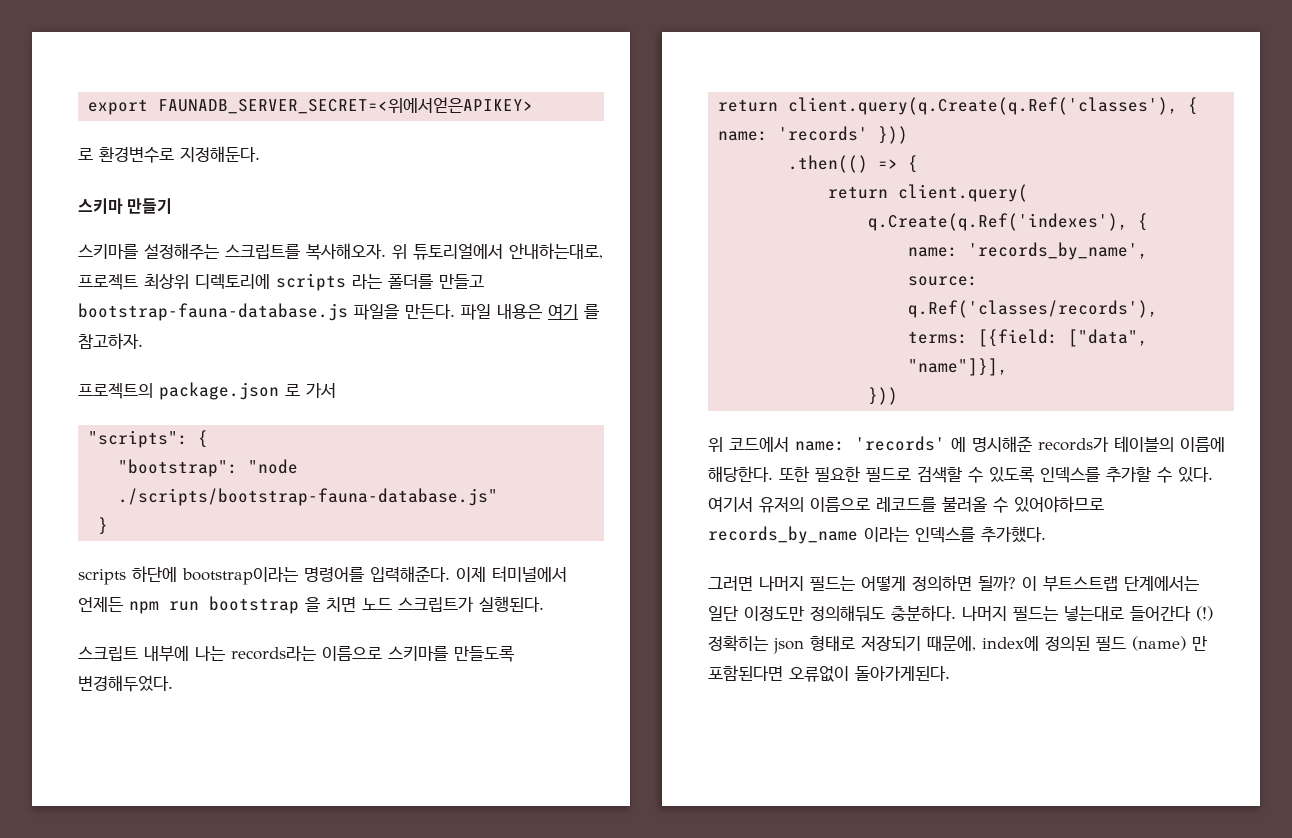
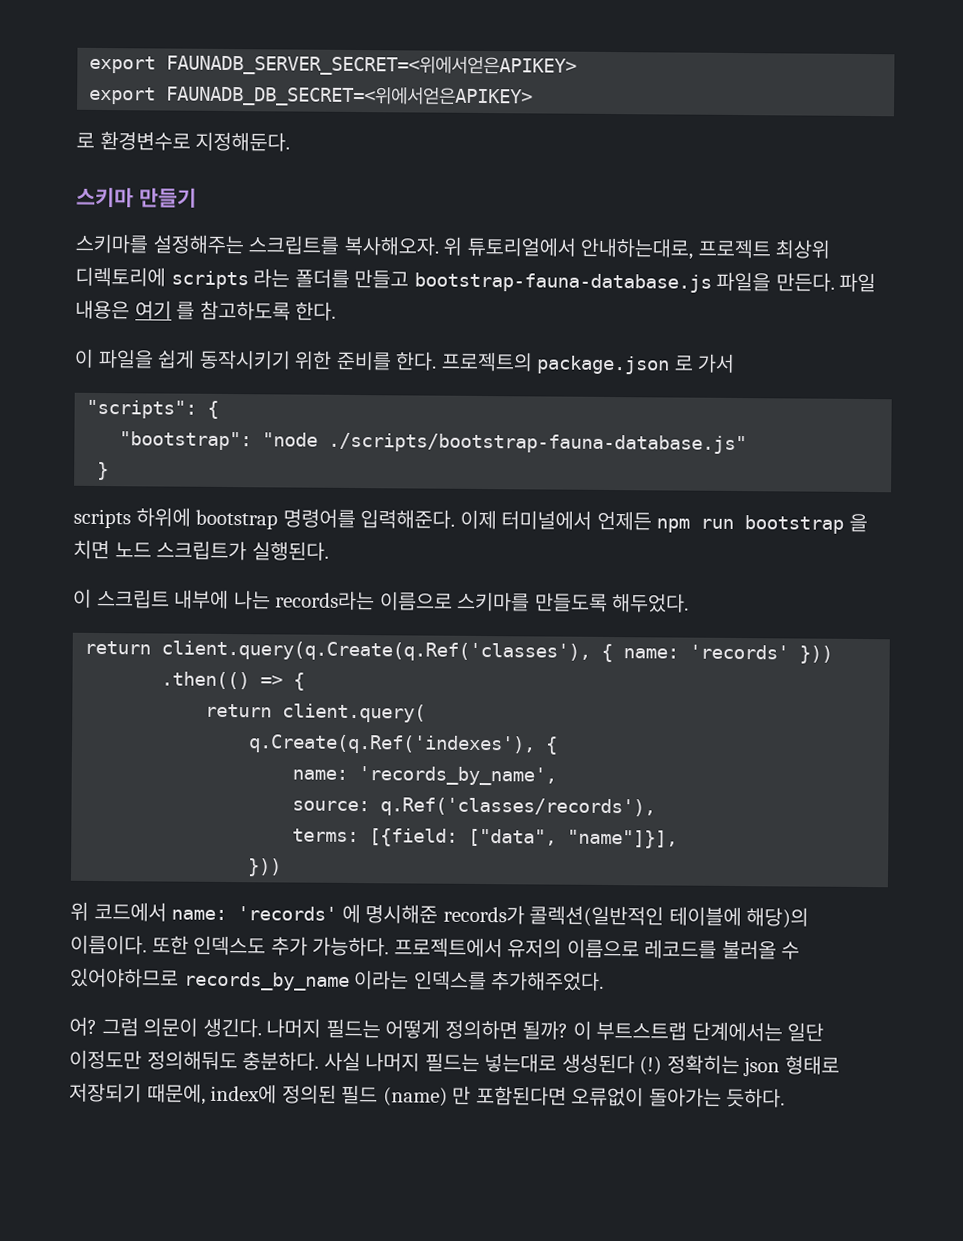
(534, 105) none -> [89,85,534,108] // export FAUNADB_DB_SECRET=<위에서얻은APIKEY>
[78,333,143,349] 참고하자. // -> [199,300,337,321] [74,348,438,371] 참고하도록 한다. // 이 파일을 쉽게 동작시키기 위한 준비를 한다.
[132,566,298,585] 하단에 bootstrap이라는 -> [135,507,279,530] 하위에 bootstrap
(544, 604) none -> [73,588,92,608] 이
[78,675,173,692] 변경해두었다. -> [612,593,690,613] 해두었다.
[1114,436,1225,452] [708,466,1213,483] [708,497,753,512] 테이블의 이름에 해당한다. 또한 필요한 필드로 검색할 수 있도록 인덱스를 추가할 수 있다. 여기서 -> [529,905,810,929] [70,934,503,958] 콜렉션(일반적인 테이블에 해당)의 이름이다. 또한 인덱스도 추가 가능하다. 프로젝트에서
[981,526,1046,543] [708,576,753,591] 추가했다. // 그러면 -> [491,971,605,991] [69,1016,262,1038] 추가해주었다. // 어? 그럼 의문이 생긴다.
(956, 613) none -> [323,1051,361,1072] 사실
[1130,606,1191,621] 들어간다 -> [561,1053,635,1074] 생성된다
[855,666,950,681] 돌아가게된다. -> [648,1087,786,1108] 돌아가는 듯하다.

